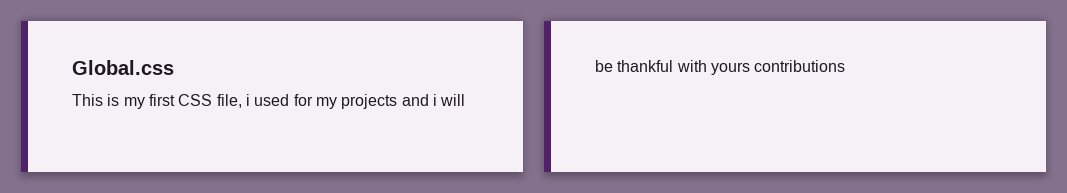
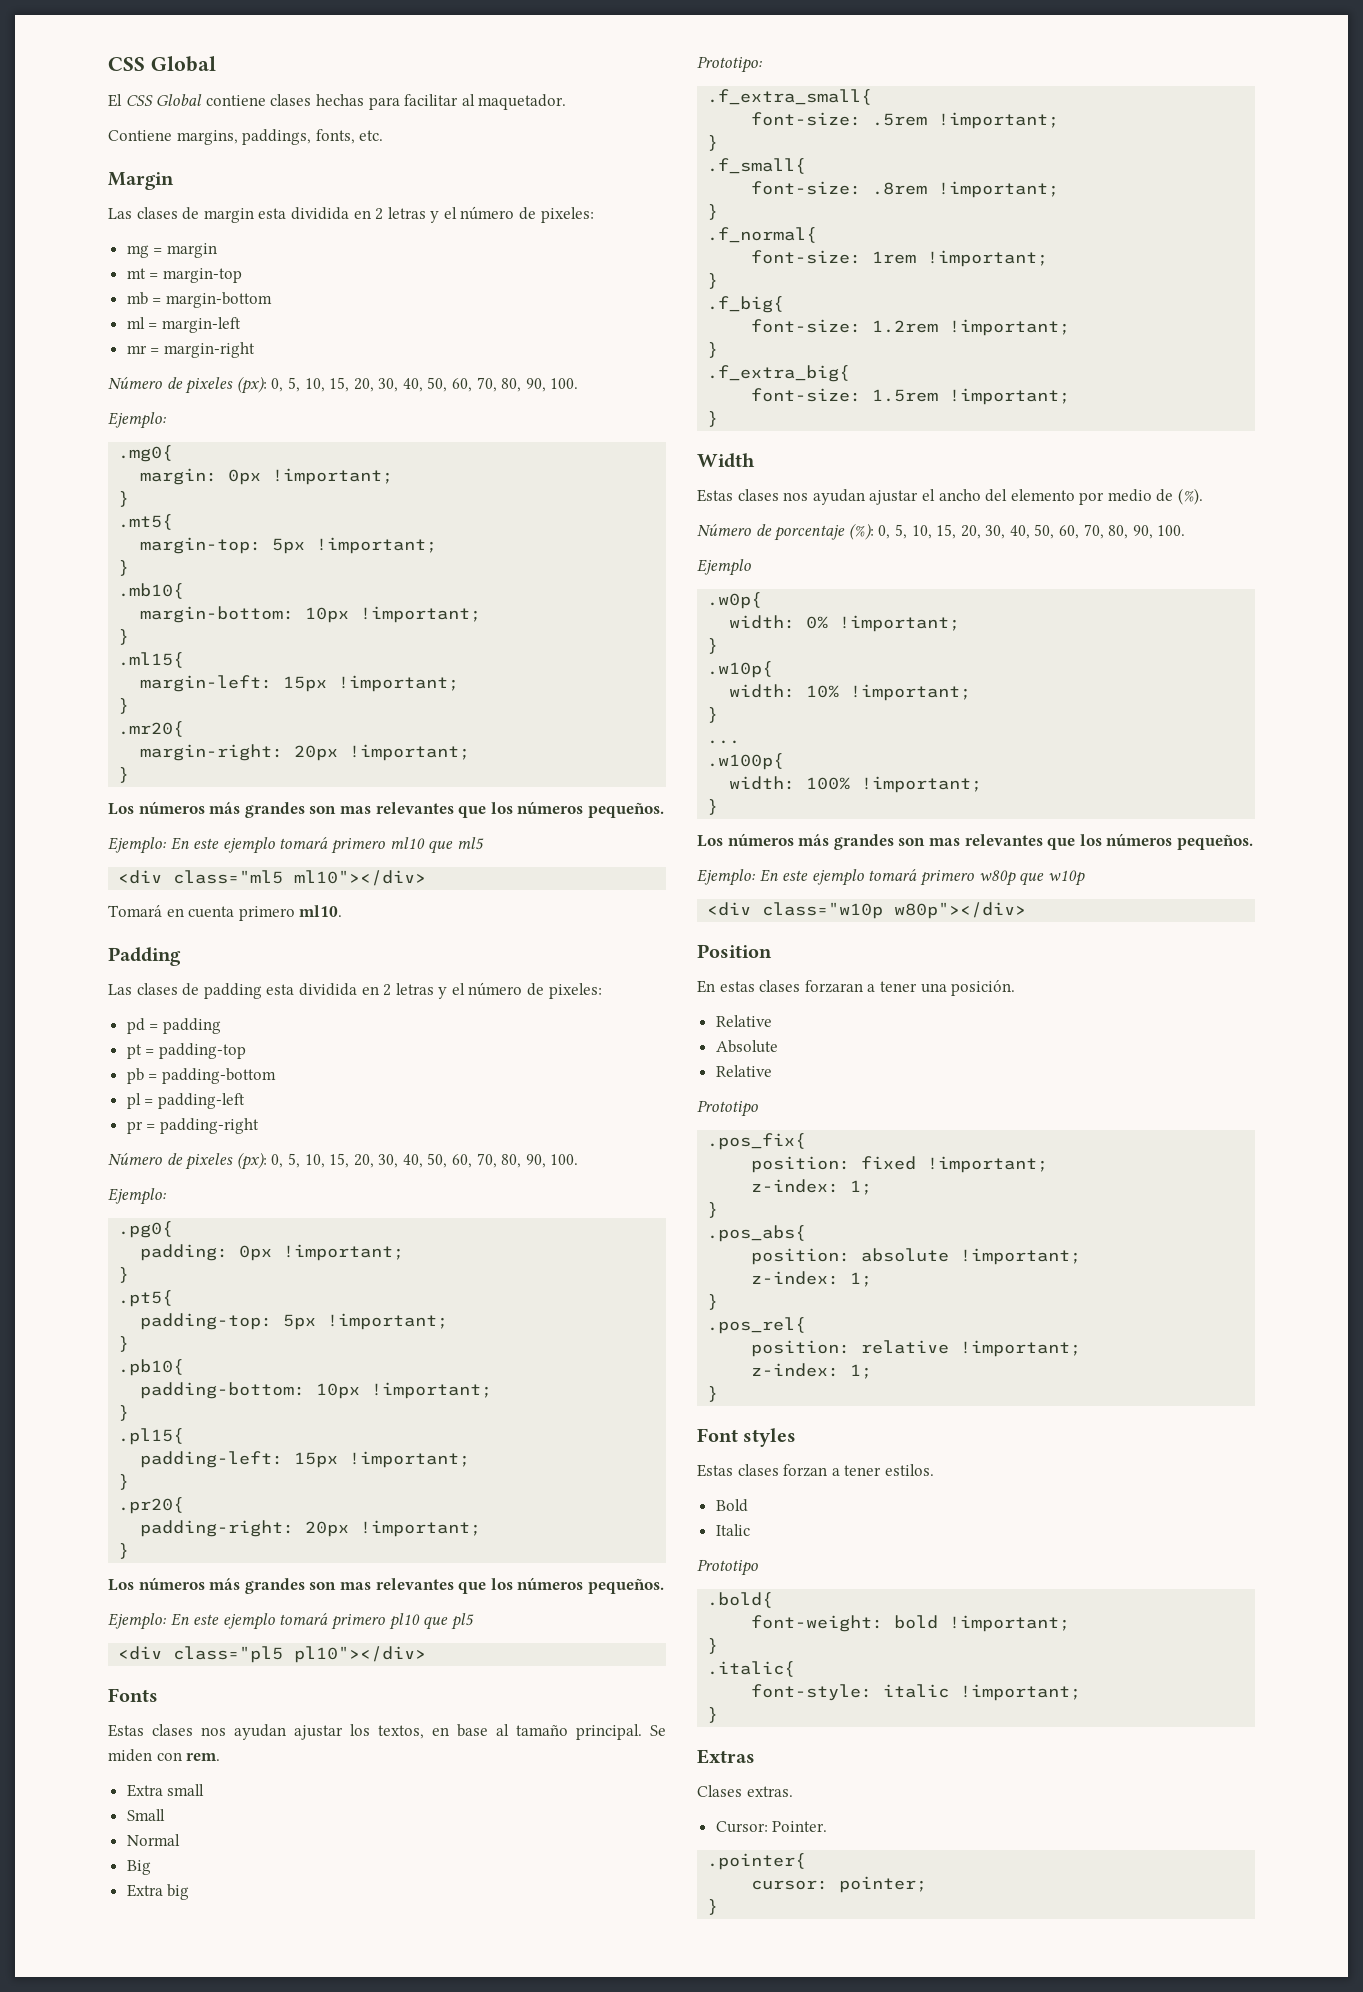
[72,60,174,75] [72,94,466,109] [595,60,846,75] Global.css // This is my first CSS file, i used for my projects and i will be thankful with yours contributions -> [108,56,216,72] [108,94,567,110] [108,129,384,145] [108,172,174,190] [108,206,594,223] [126,243,217,258] [126,268,242,283] [126,292,272,308] [126,317,241,333] [126,342,255,358] [108,376,579,394] [108,412,166,429] [118,445,174,462] [140,468,394,485] [118,491,130,507] [118,514,174,530] [140,537,438,554] [118,560,130,576] [118,583,185,599] [140,606,482,623] [118,629,130,645] [118,652,185,668] [140,675,460,692] [118,698,130,714] [118,721,185,737] [140,744,471,761] [118,767,130,783] [108,801,664,818] [108,837,484,854] [118,870,427,886] [108,905,343,921] [108,947,181,966] [108,982,602,999] [126,1018,221,1034] [126,1043,246,1059] [126,1068,276,1084] [126,1093,245,1109] [126,1118,259,1134] [108,1152,579,1170] [108,1188,166,1205] [118,1221,174,1238] [140,1244,405,1261] [118,1267,130,1283] [118,1290,174,1307] [140,1313,449,1330] [118,1336,130,1352] [118,1359,185,1376] [140,1382,493,1399] [118,1405,130,1421] [118,1428,185,1445] [140,1451,471,1468] [118,1474,130,1490] [118,1497,185,1514] [140,1520,482,1537] [118,1543,130,1559] [108,1577,664,1594] [108,1613,474,1630] [118,1646,427,1663] [108,1688,158,1702] [108,1724,666,1740] [108,1749,221,1762] [126,1784,205,1797] [126,1809,165,1821] [126,1834,180,1846] [126,1860,151,1875] [126,1884,190,1900] [697,56,762,73] [707,89,873,105] [751,112,1060,129] [707,135,719,151] [707,158,807,174] [751,181,1060,198] [707,204,719,220] [707,227,818,243] [751,250,1049,267] [707,273,719,289] [707,296,785,313] [751,319,1071,336] [707,342,719,358] [707,365,851,382] [751,388,1071,405] [707,411,719,427] [697,453,755,468] [697,488,1204,505] [697,523,1186,541] [697,559,751,576] [707,592,763,609] [729,615,961,632] [707,638,719,654] [707,661,774,678] [729,684,972,701] [707,707,719,723] [707,740,741,744] [707,753,785,770] [729,776,983,793] [707,799,719,815] [697,833,1253,850] [697,869,1085,886] [707,902,1027,919] [697,944,772,958] [697,980,1016,996] [715,1015,772,1027] [715,1040,778,1053] [715,1065,772,1077] [697,1100,758,1117] [707,1133,807,1150] [751,1156,1049,1173] [751,1179,873,1195] [707,1202,719,1218] [707,1225,807,1242] [751,1248,1082,1265] [751,1271,873,1287] [707,1294,719,1310] [707,1317,807,1334] [751,1340,1082,1357] [751,1363,873,1379] [707,1386,719,1402] [697,1428,797,1447] [697,1464,934,1477] [715,1499,748,1512] [715,1524,750,1536] [697,1559,758,1576] [707,1592,774,1608] [751,1615,1071,1632] [707,1638,719,1654] [707,1661,796,1677] [751,1684,1082,1701] [707,1707,719,1723] [697,1749,755,1764] [697,1785,793,1797] [715,1821,828,1833] [707,1853,807,1870] [751,1876,928,1893] [707,1899,719,1915] CSS Global // El CSS Global contiene clases hechas para facilitar al maquetador. // Contiene margins, paddings, fonts, etc. // Margin // Las clases de margin esta dividida en 2 letras y el número de pixeles: // mg = margin // mt = margin-top // mb = margin-bottom // ml = margin-left // mr = margin-right // Número de pixeles (px): 0, 5, 10, 15, 20, 30, 40, 50, 60, 70, 80, 90, 100. // Ejemplo: // .mg0{ // margin: 0px !important; // } // .mt5{ // margin-top: 5px !important; // } // .mb10{ // margin-bottom: 10px !important; // } // .ml15{ // margin-left: 15px !important; // } // .mr20{ // margin-right: 20px !important; // } // Los números más grandes son mas relevantes que los números pequeños. // Ejemplo: En este ejemplo tomará primero ml10 que ml5 // <div class="ml5 ml10"></div> // Tomará en cuenta primero ml10. // Padding // Las clases de padding esta dividida en 2 letras y el número de pixeles: // pd = padding // pt = padding-top // pb = padding-bottom // pl = padding-left // pr = padding-right // Número de pixeles (px): 0, 5, 10, 15, 20, 30, 40, 50, 60, 70, 80, 90, 100. // Ejemplo: // .pg0{ // padding: 0px !important; // } // .pt5{ // padding-top: 5px !important; // } // .pb10{ // padding-bottom: 10px !important; // } // .pl15{ // padding-left: 15px !important; // } // .pr20{ // padding-right: 20px !important; // } // Los números más grandes son mas relevantes que los números pequeños. // Ejemplo: En este ejemplo tomará primero pl10 que pl5 // <div class="pl5 pl10"></div> // Fonts // Estas clases nos ayudan ajustar los textos, en base al tamaño principal. Se miden con rem. // Extra small // Small // Normal // Big // Extra big // Prototipo: // .f_extra_small{ // font-size: .5rem !important; // } // .f_small{ // font-size: .8rem !important; // } // .f_normal{ // font-size: 1rem !important; // } // .f_big{ // font-size: 1.2rem !important; // } // .f_extra_big{ // font-size: 1.5rem !important; // } // Width // Estas clases nos ayudan ajustar el ancho del elemento por medio de (%). // Número de porcentaje (%): 0, 5, 10, 15, 20, 30, 40, 50, 60, 70, 80, 90, 100. // Ejemplo // .w0p{ // width: 0% !important; // } // .w10p{ // width: 10% !important; // } // ... // .w100p{ // width: 100% !important; // } // Los números más grandes son mas relevantes que los números pequeños. // Ejemplo: En este ejemplo tomará primero w80p que w10p // <div class="w10p w80p"></div> // Position // En estas clases forzaran a tener una posición. // Relative // Absolute // Relative // Prototipo // .pos_fix{ // position: fixed !important; // z-index: 1; // } // .pos_abs{ // position: absolute !important; // z-index: 1; // } // .pos_rel{ // position: relative !important; // z-index: 1; // } // Font styles // Estas clases forzan a tener estilos. // Bold // Italic // Prototipo // .bold{ // font-weight: bold !important; // } // .italic{ // font-style: italic !important; // } // Extras // Clases extras. // Cursor: Pointer. // .pointer{ // cursor: pointer; // }

